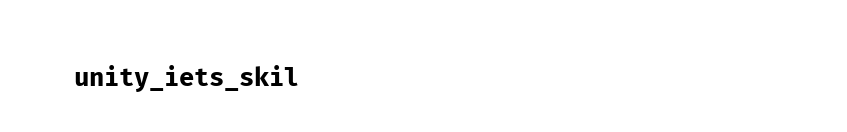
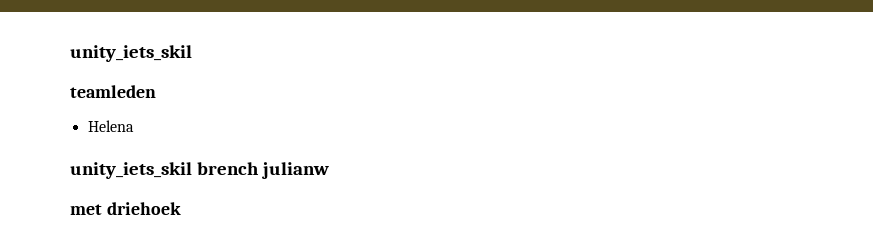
[74,65,299,92] unity_iets_skil -> [70,45,192,62] [70,85,156,98] [87,120,134,132] [70,162,329,179] [70,202,181,215] unity_iets_skil // teamleden // Helena // unity_iets_skil brench julianw // met driehoek

